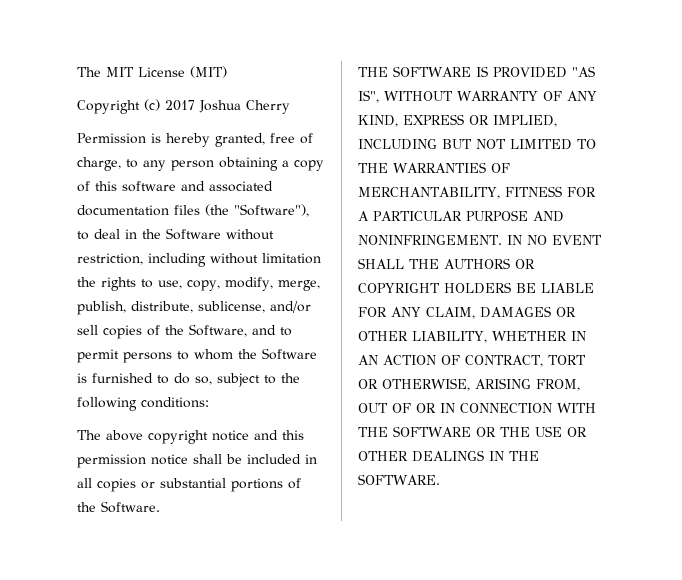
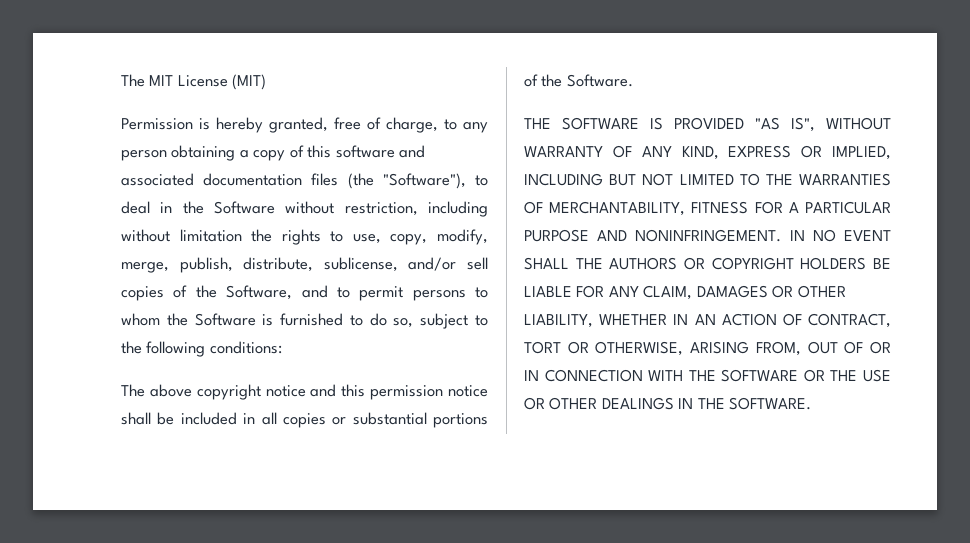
[77,99,290,114] // Copyright (c) 2017 Joshua Cherry -> (267, 82) none

